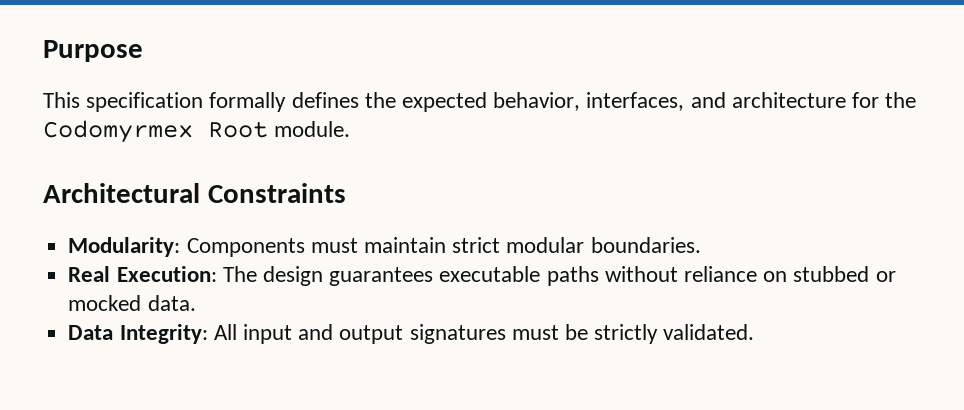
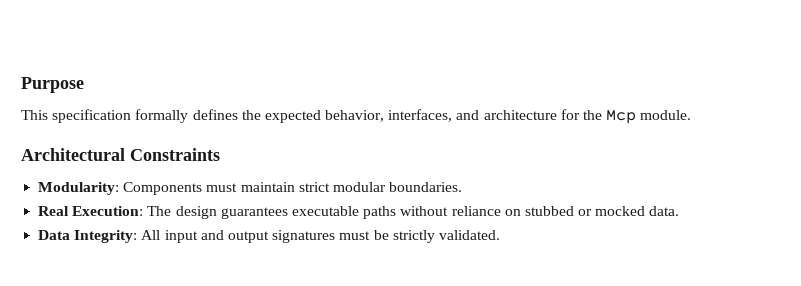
[43,120,268,143] Codomyrmex Root -> [606,110,637,124] Mcp

